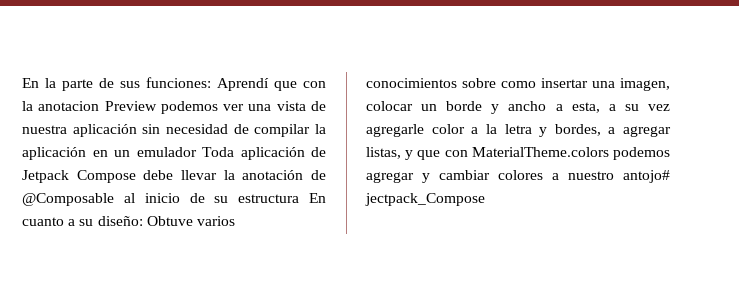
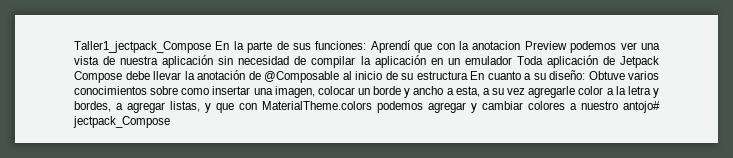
(22, 83) none -> [74,41,211,53] Taller1_jectpack_Compose

